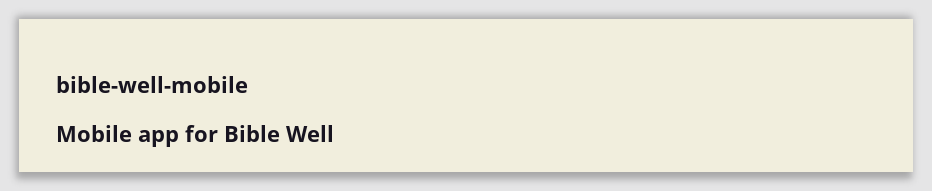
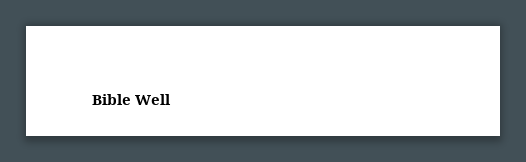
[56,76,248,93] [56,125,218,147] bible-well-mobile // Mobile app for -> (92, 99) none

